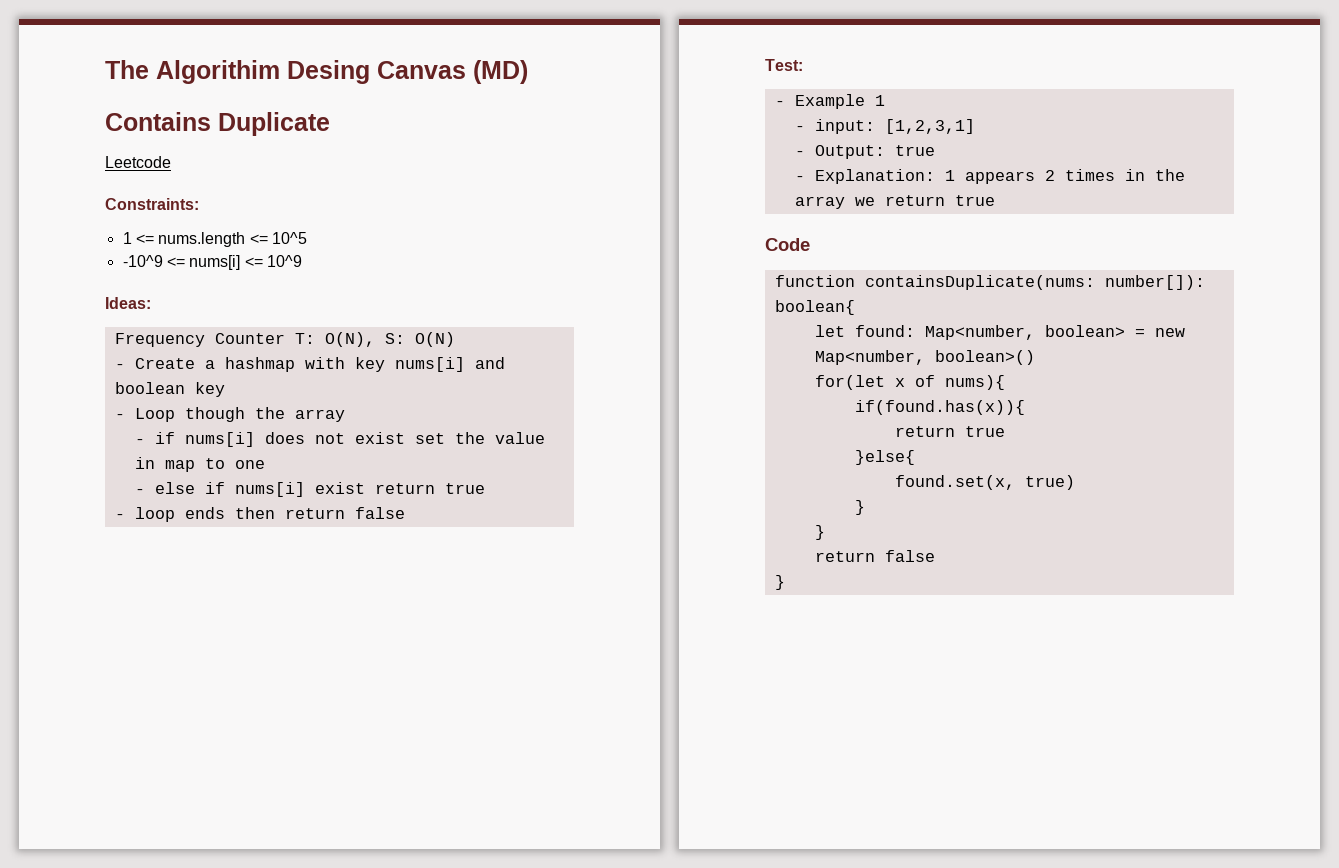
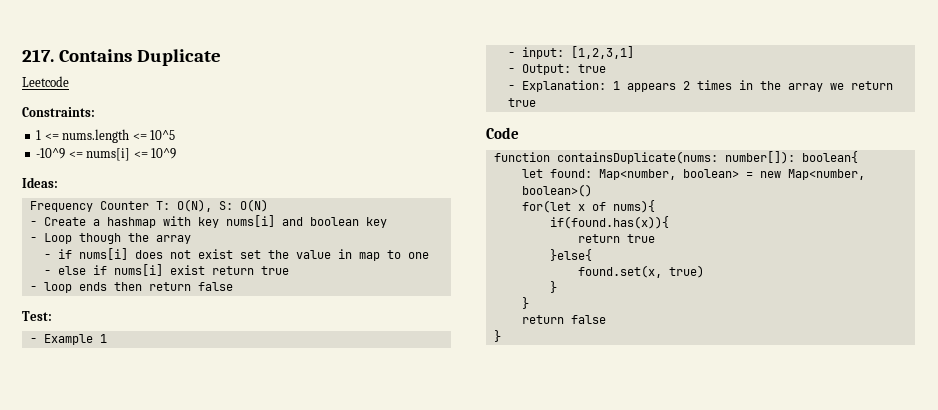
[105,60,528,84] The Algorithim Desing Canvas (MD) // -> [22,49,54,62] 217.

